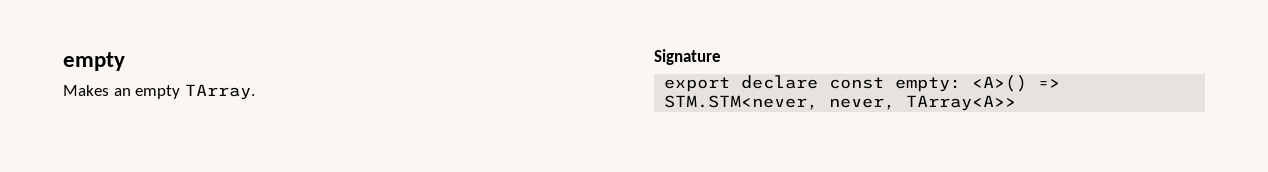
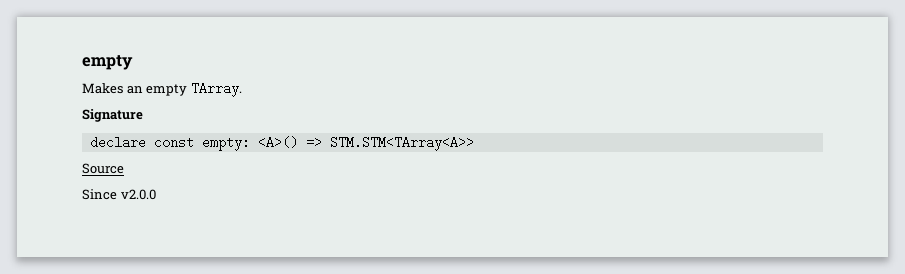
[664,77,731,92] export -> (143, 115) none
[664,95,1017,111] STM.STM<never, never, TArray<A>> -> [329,136,474,151] [82,163,124,174] [82,189,156,200] STM.STM<TArray<A>> // Source // Since v2.0.0

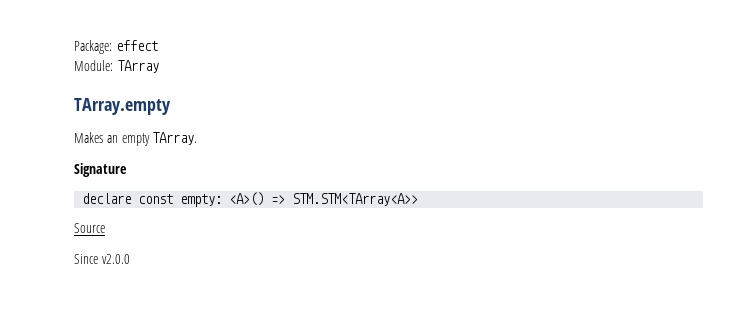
[82,55,133,70] empty -> [74,40,158,54] [74,60,159,73] [74,98,171,115] Package: effect // Module: TArray // TArray.empty

